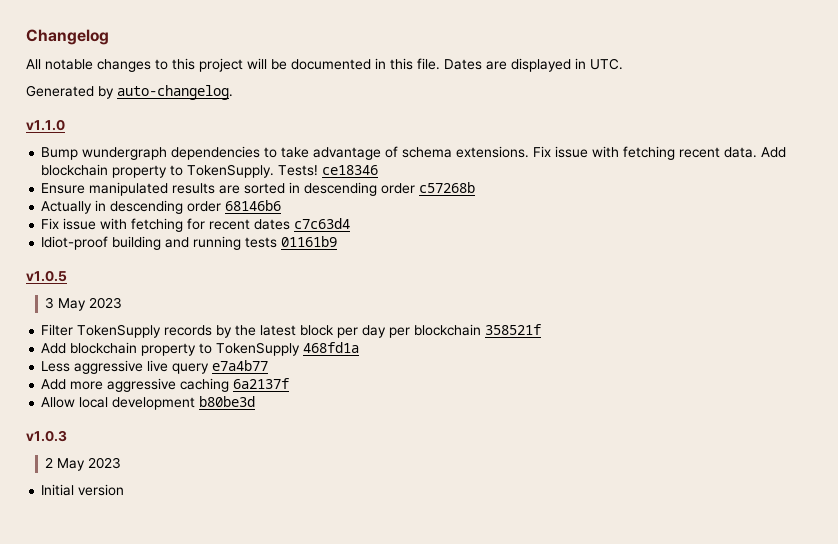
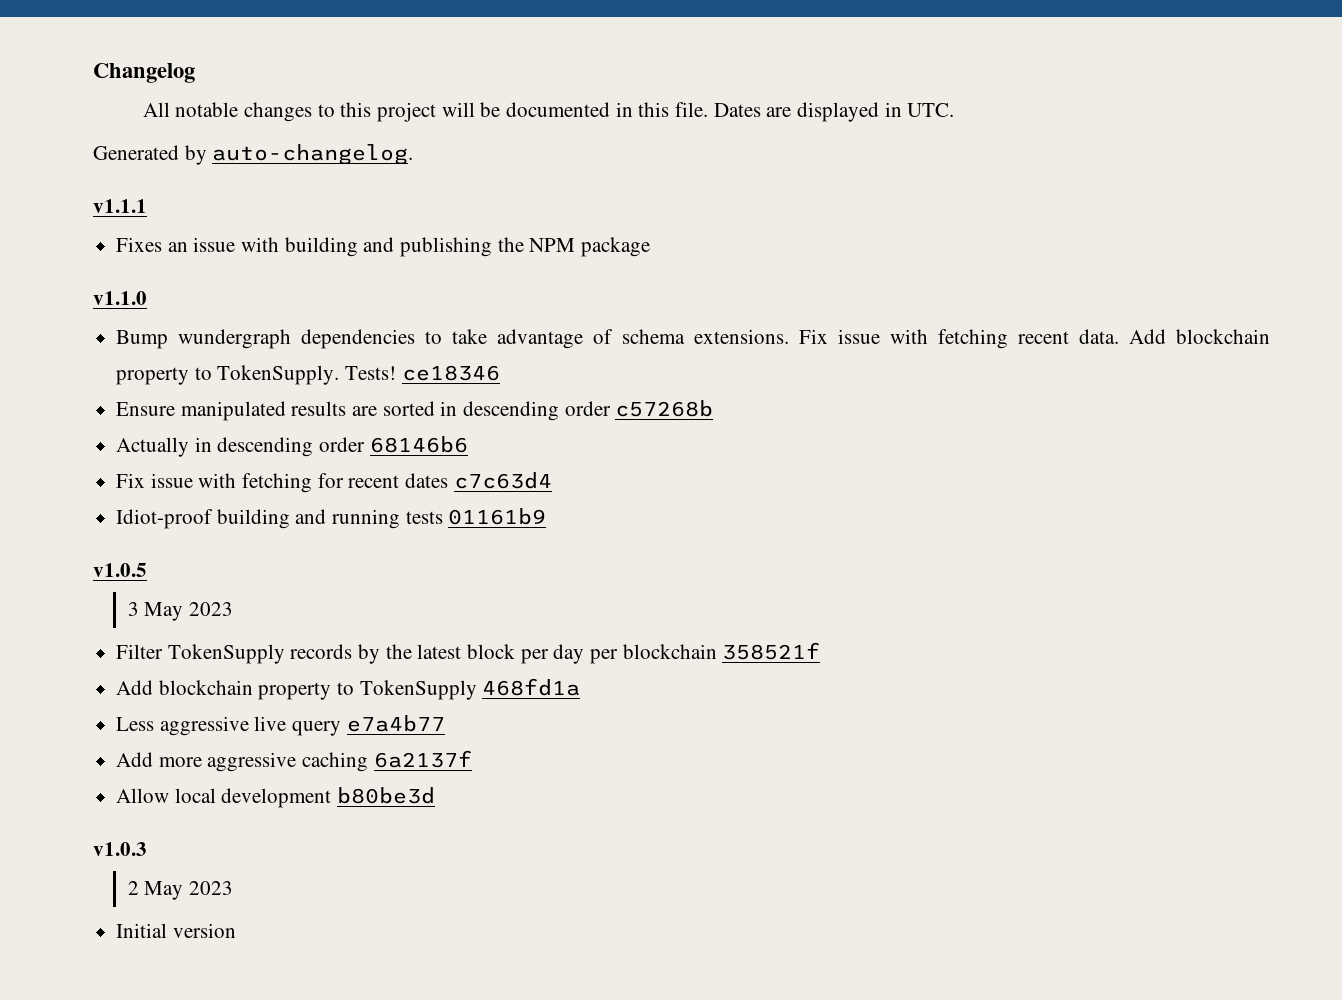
(233, 92) none -> [93,199,147,213] [116,237,651,257] // v1.1.1 // Fixes an issue with building and publishing the NPM package

